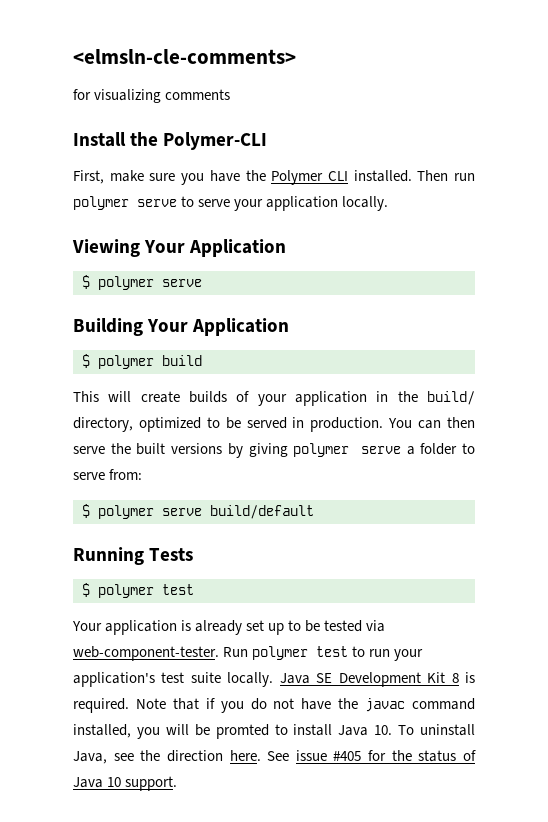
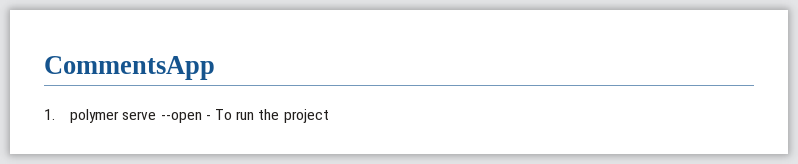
[73,49,296,64] [73,89,231,103] [73,132,268,150] [73,170,475,185] [73,196,389,211] [72,239,287,257] [82,275,202,290] [73,318,290,336] [82,354,202,369] [73,391,475,406] [73,417,476,432] [73,443,475,458] [73,469,143,480] [82,504,314,519] [73,547,194,565] [82,583,194,598] [72,620,386,635] [73,646,424,661] [73,672,476,687] [73,698,475,713] [73,724,475,739] [73,750,476,764] [73,776,178,791] <elmsln-cle-comments> // for visualizing comments // Install the Polymer-CLI // First, make sure you have the Polymer CLI installed. Then run polymer serve to serve your application locally. // Viewing Your Application // $ polymer serve // Building Your Application // $ polymer build // This will create builds of your application in the build/ directory, optimized to be served in production. You can then serve the built versions by giving polymer serve a folder to serve from: // $ polymer serve build/default // Running Tests // $ polymer test // Your application is already set up to be tested via web-component-tester. Run polymer test to run your application's test suite locally. Java SE Development Kit 8 is required. Note that if you do not have the javac command installed, you will be promted to install Java 10. To uninstall Java, see the direction here. See issue #405 for the status of Java 10 support. -> [44,56,215,80] [44,109,329,123] CommentsApp // 1. polymer serve --open - To run the project

